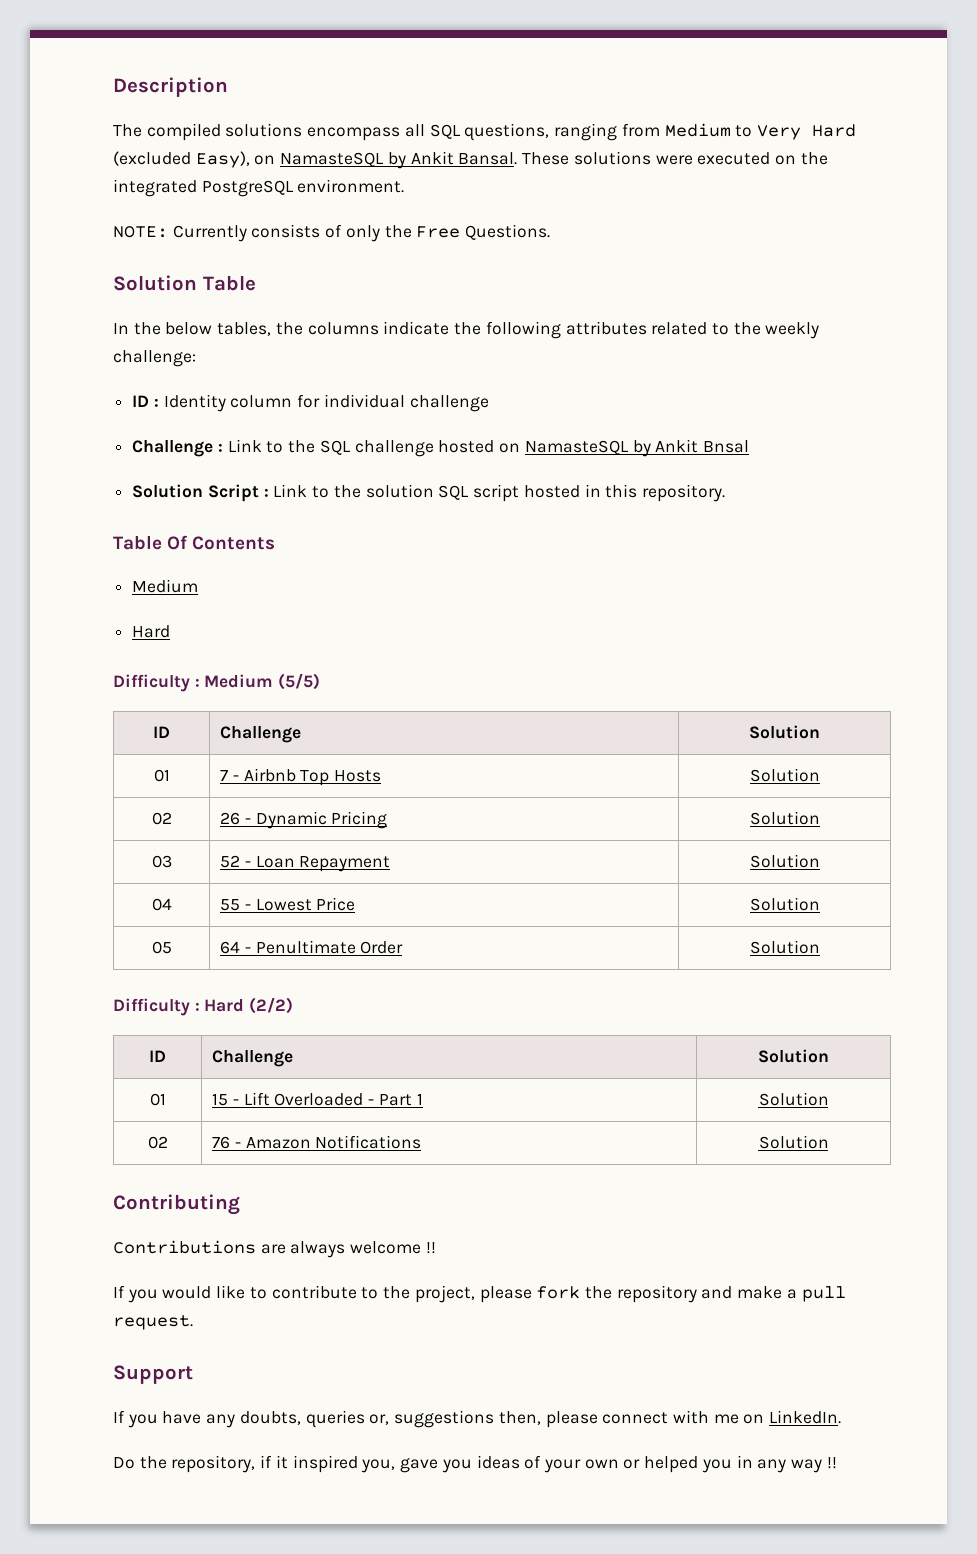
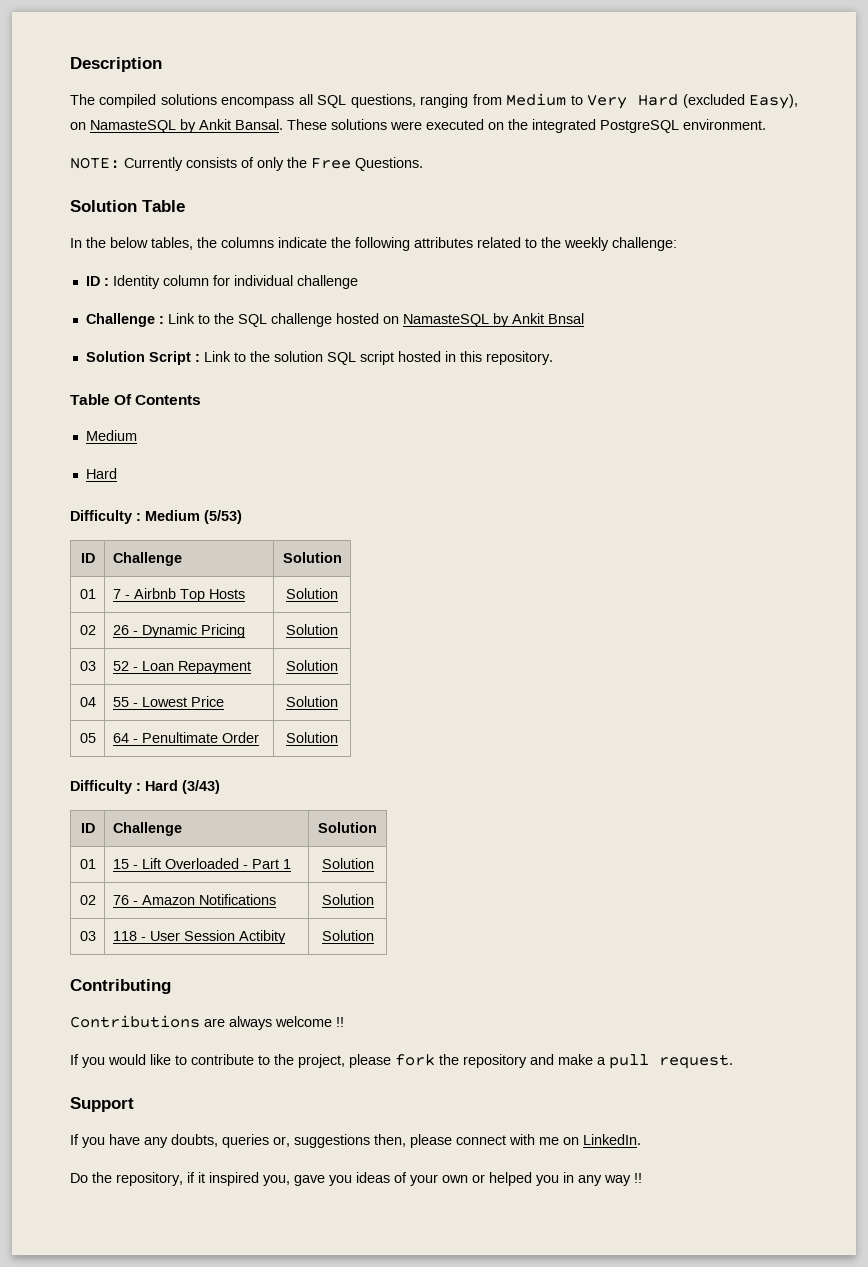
[278,673,321,690] (5/5) -> [204,510,242,524] (5/53)
[249,997,294,1014] (2/2) -> [182,780,220,794] (3/43)
(829, 1142) none -> [79,931,96,941] [112,930,286,944] [321,930,374,941] // 03 | 118 - User Session Actibity | Solution

